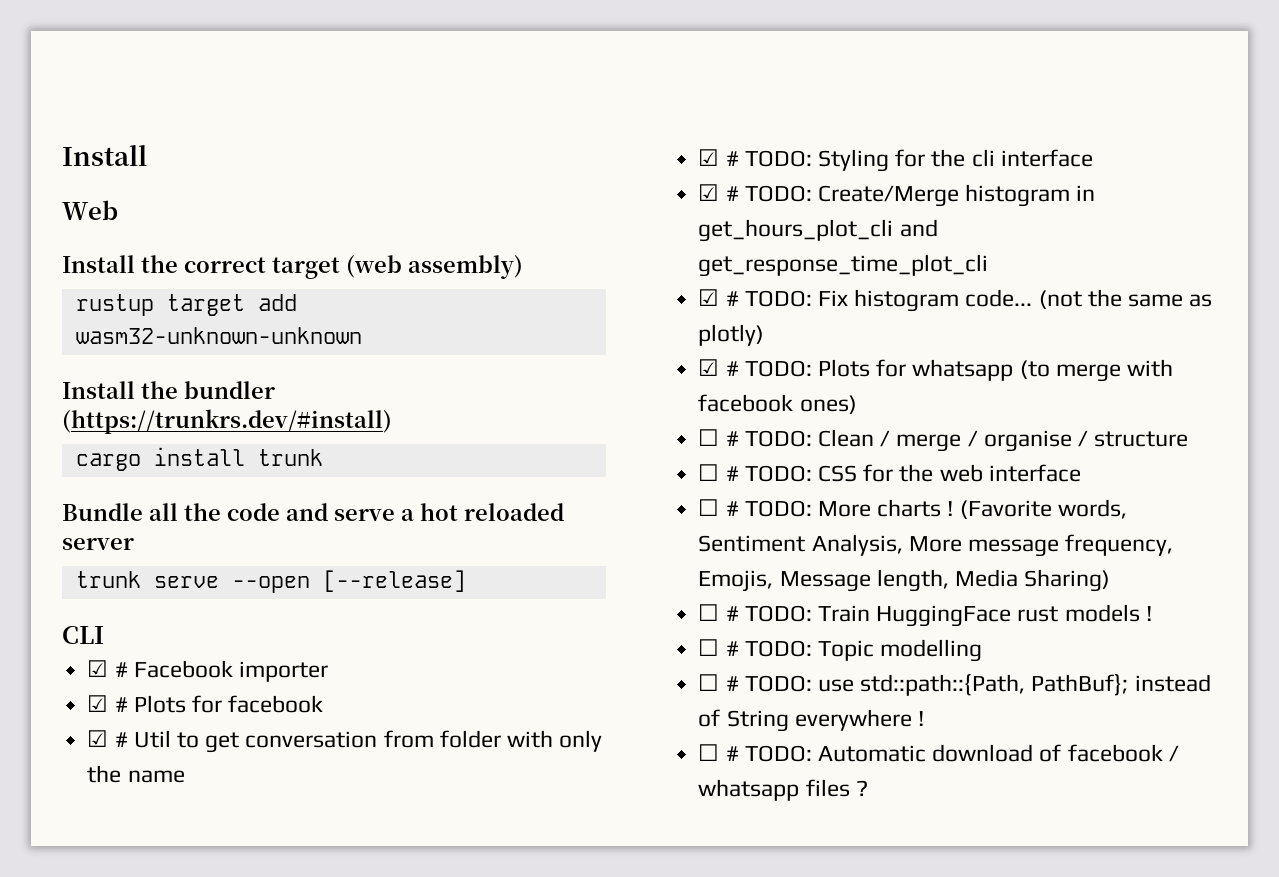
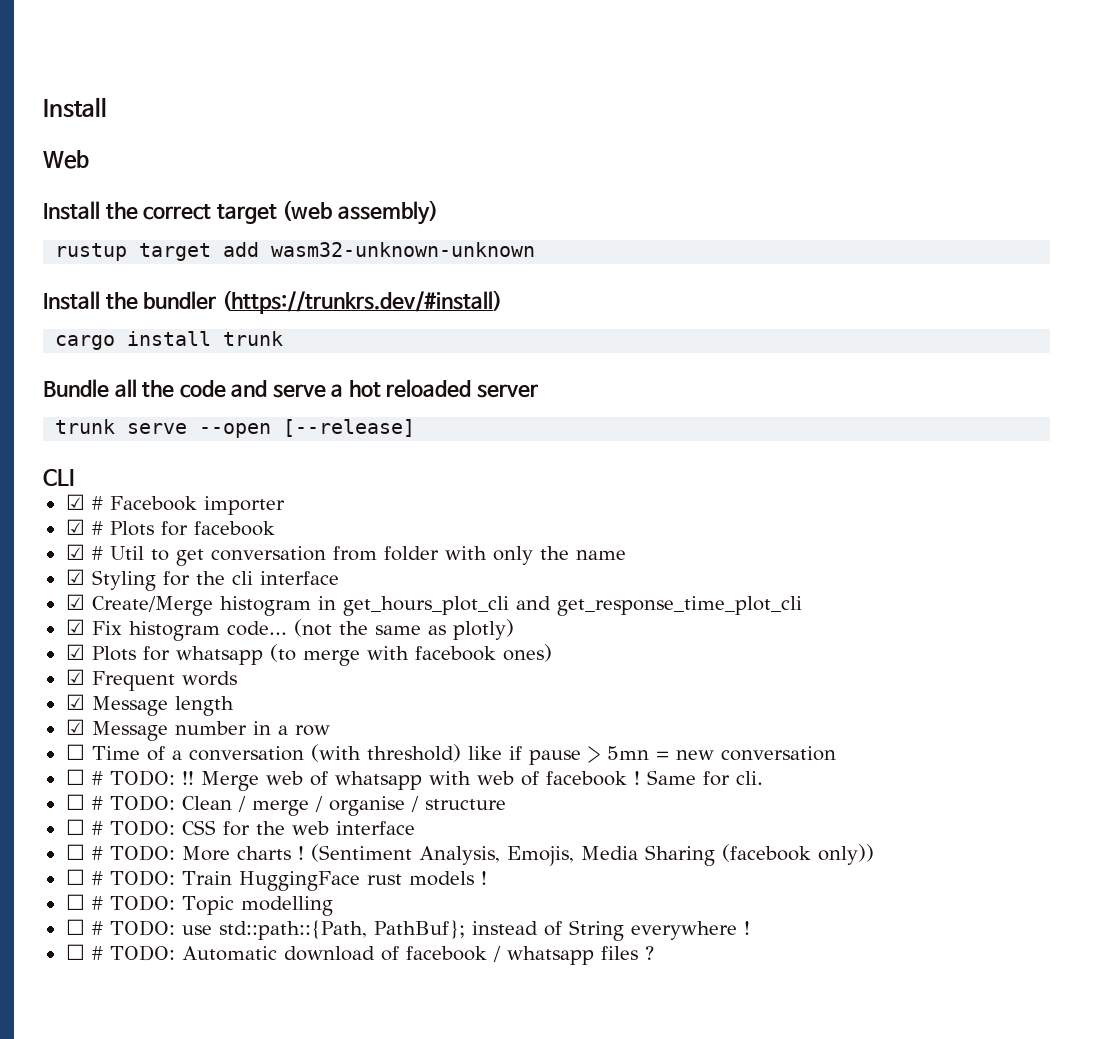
[725,150,812,167] # TODO: -> (85, 577) none
[725,185,812,202] # TODO: -> (85, 602) none
[725,290,812,307] # TODO: -> (85, 627) none
[725,360,812,377] # TODO: -> (85, 652) none
(857, 404) none -> [65,669,237,691] [65,694,234,716] [65,719,330,741] [65,744,836,765] [65,769,763,791] // ☑ Frequent words // ☑ Message length // ☑ Message number in a row // ☐ Time of a conversation (with threshold) like if pause > 5mn = new conversation // ☐ # TODO: !! Merge web of whatsapp with web of facebook ! Same for cli.
[959,499,1127,519] [698,534,1174,557] [698,569,1111,592] (Favorite words, Sentiment Analysis, More message frequency, Emojis, Message length, Media Sharing) -> [310,844,874,866] (Sentiment Analysis, Emojis, Media Sharing (facebook only))

